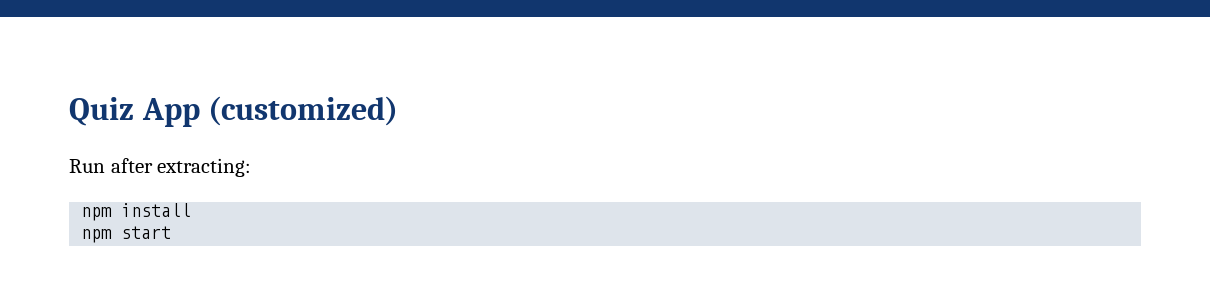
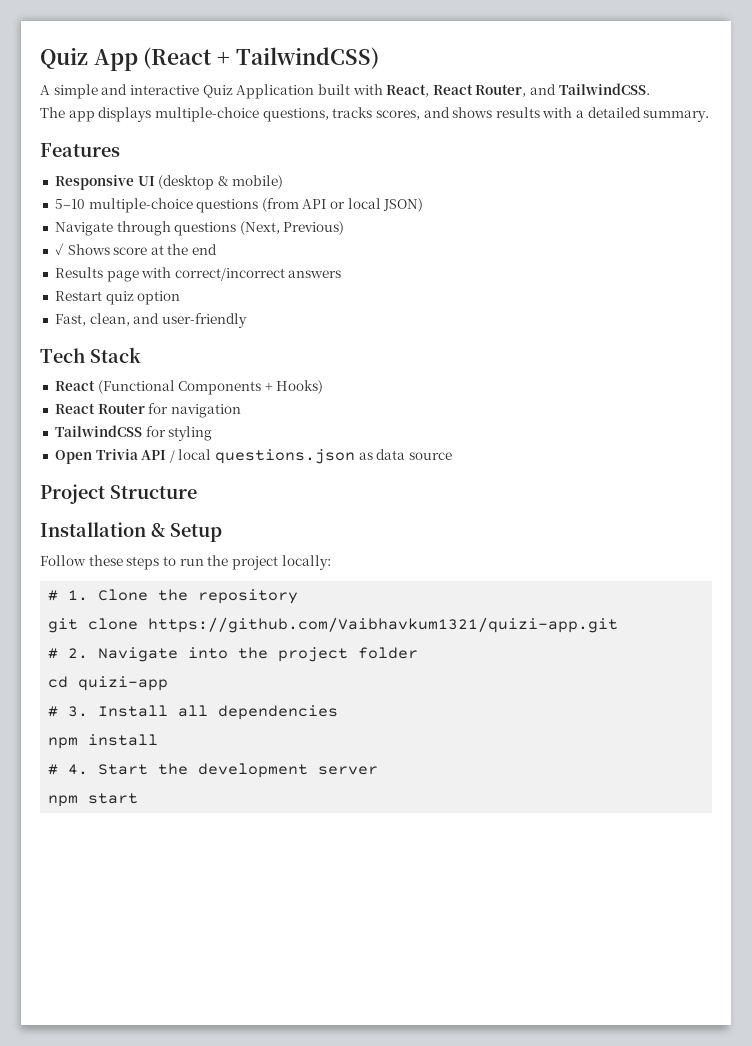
[208,96,399,126] [69,158,252,177] [81,203,192,221] (customized) // Run after extracting: // npm install -> [143,47,379,69] [40,83,650,99] [40,107,710,122] [40,143,120,157] [54,175,284,190] [54,198,424,213] [54,221,345,236] [54,243,218,255] [54,267,342,282] [54,291,181,305] [54,313,247,328] [40,347,141,363] [54,380,324,395] [54,403,241,418] [54,425,213,441] [54,449,453,464] [40,484,197,504] [40,522,222,542] [40,555,331,570] [48,589,299,604] [48,617,619,633] [48,647,419,662] [48,676,169,691] [48,705,339,720] [48,734,159,749] [48,763,379,778] (React + TailwindCSS) // A simple and interactive Quiz Application built with React, React Router, and TailwindCSS. // The app displays multiple-choice questions, tracks scores, and shows results with a detailed summary. // Features // Responsive UI (desktop & mobile) // 5–10 multiple-choice questions (from API or local JSON) // Navigate through questions (Next, Previous) // ✓ Shows score at the end // Results page with correct/incorrect answers // Restart quiz option // Fast, clean, and user-friendly // Tech Stack // React (Functional Components + Hooks) // React Router for navigation // TailwindCSS for styling // Open Trivia API / local questions.json as data source // Project Structure // Installation & Setup // Follow these steps to run the project locally: // # 1. Clone the repository // git clone https://github.com/Vaibhavkum1321/quizi-app.git // # 2. Navigate into the project folder // cd quizi-app // # 3. Install all dependencies // npm install // # 4. Start the development server

